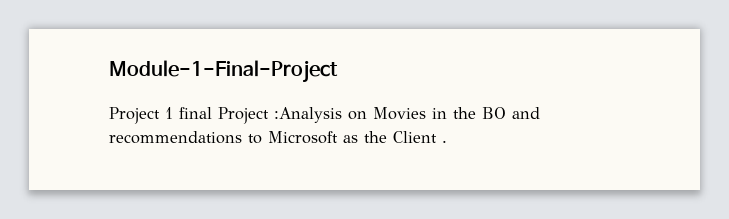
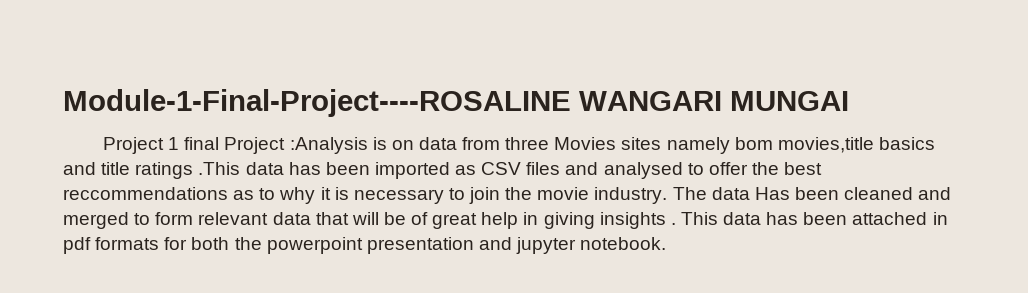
[109,60,338,83] Module-1-Final-Project -> [63,89,849,117] Module-1-Final-Project----ROSALINE WANGARI MUNGAI
[348,107,540,120] [109,131,447,144] on Movies in the BO and recommendations to Microsoft as the Client . -> [372,137,935,154] [63,162,823,179] [63,187,952,204] [63,212,948,229] [63,237,667,254] is on data from three Movies sites namely bom movies,title basics and title ratings .This data has been imported as CSV files and analysed to offer the best reccommendations as to why it is necessary to join the movie industry. The data Has been cleaned and merged to form relevant data that will be of great help in giving insights . This data has been attached in pdf formats for both the powerpoint presentation and jupyter notebook.

